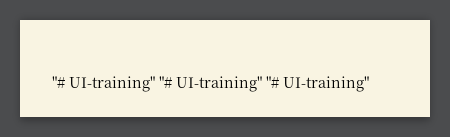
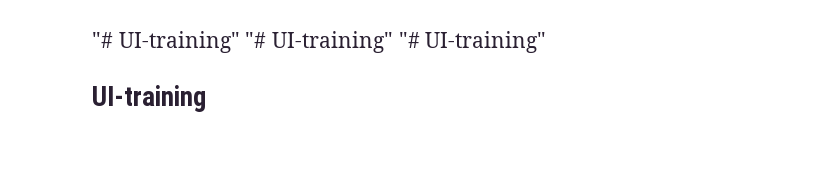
(369, 84) none -> [92,85,206,112] // UI-training

